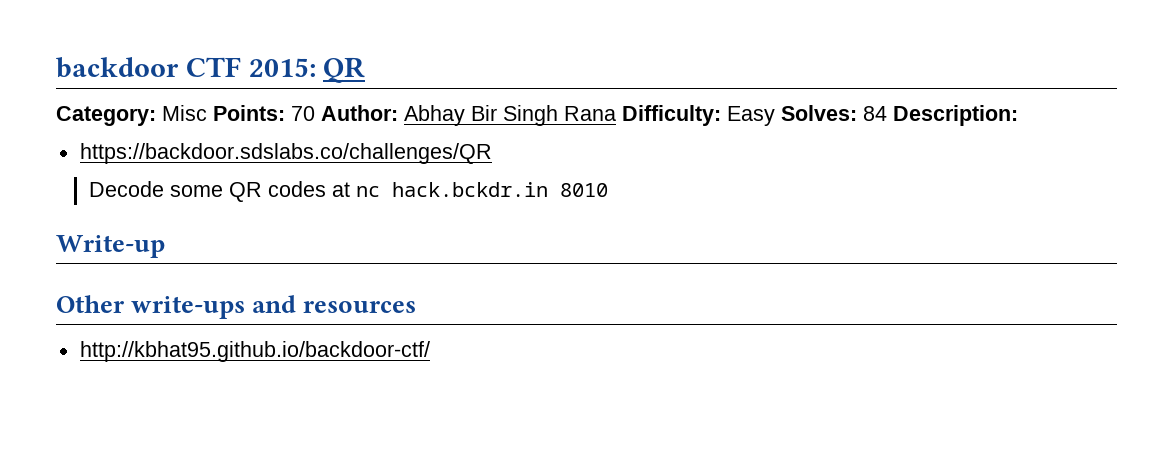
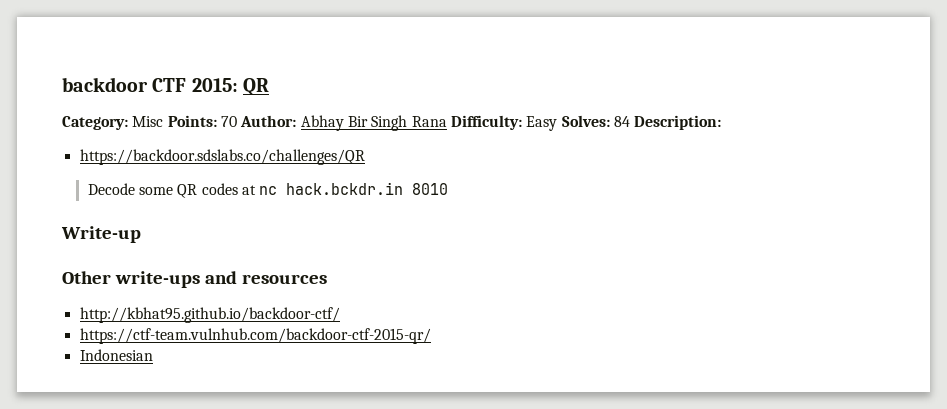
(430, 351) none -> [79,328,431,344] [79,349,153,361] // https://ctf-team.vulnhub.com/backdoor-ctf-2015-qr/ // Indonesian

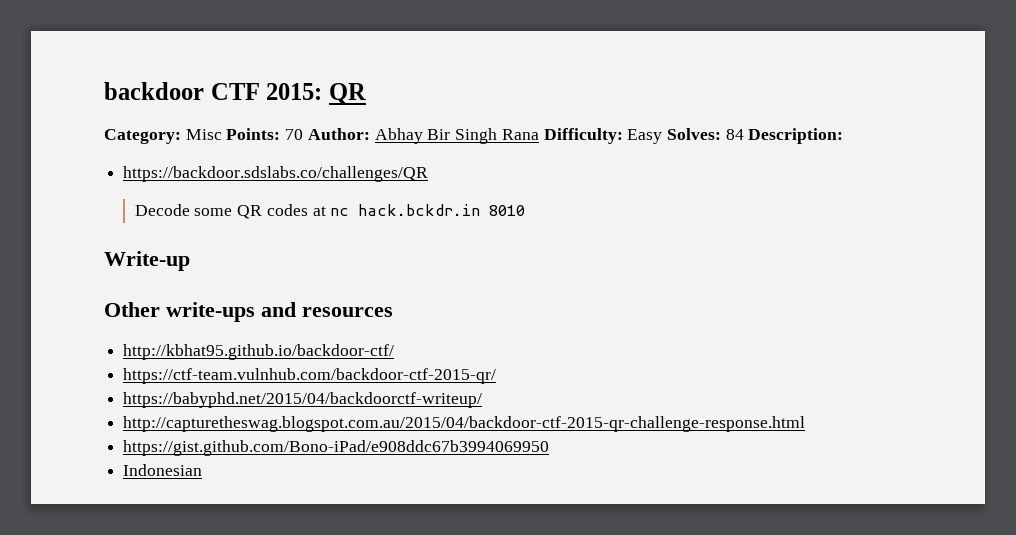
(431, 336) none -> [123,392,483,408] [123,416,806,432] [123,440,550,456] // https://babyphd.net/2015/04/backdoorctf-writeup/ // http://capturetheswag.blogspot.com.au/2015/04/backdoor-ctf-2015-qr-challenge-response.html // https://gist.github.com/Bono-iPad/e908ddc67b3994069950

